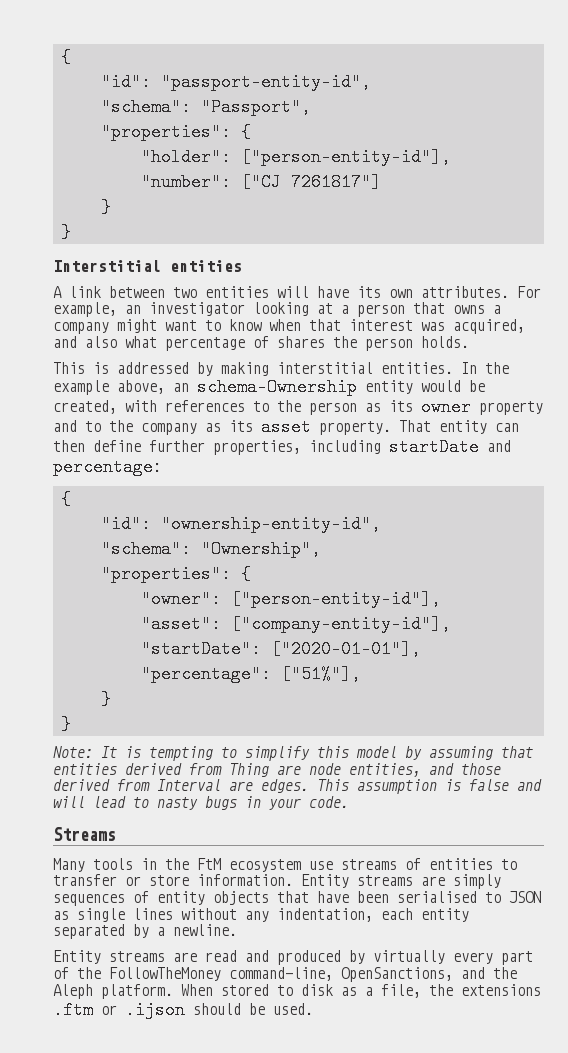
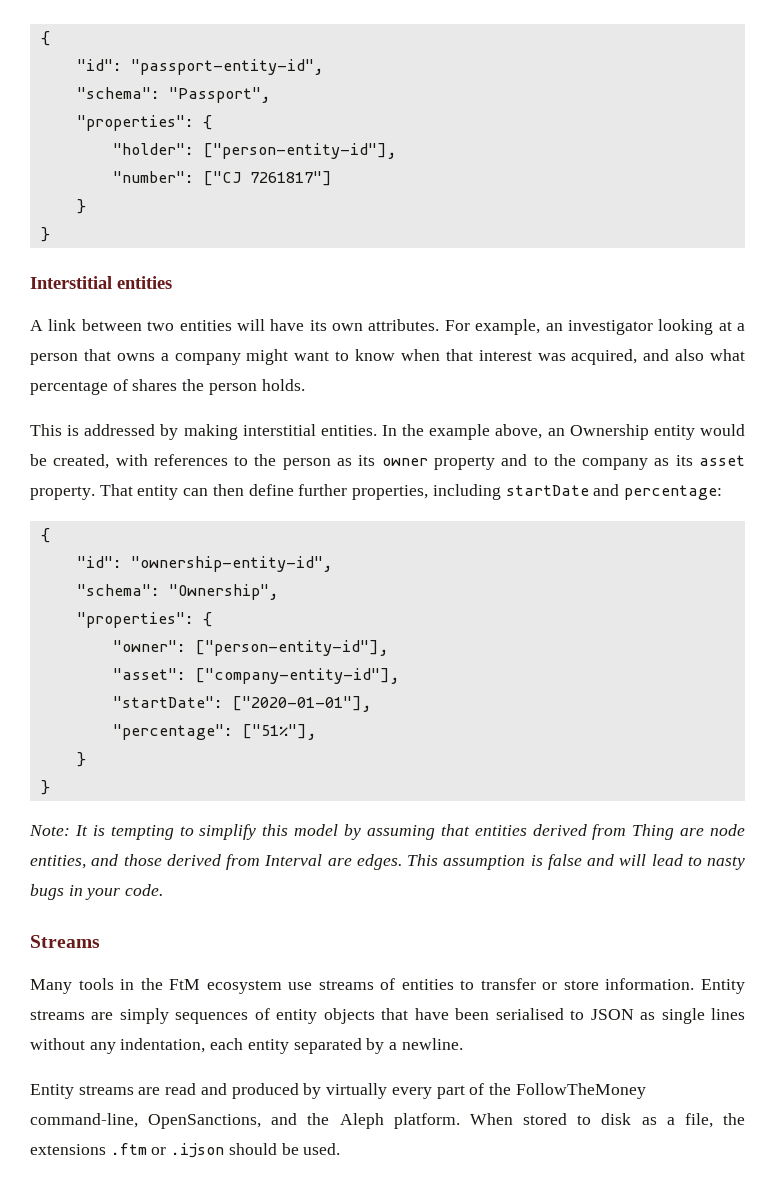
[197,378,357,396] schema-Ownership -> [569,424,649,440] Ownership

